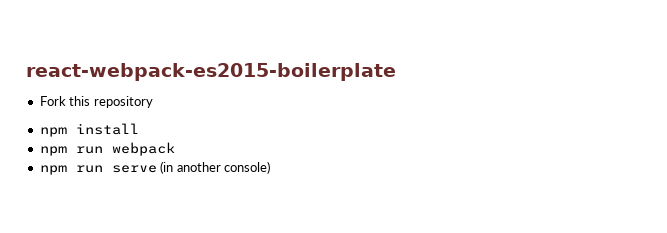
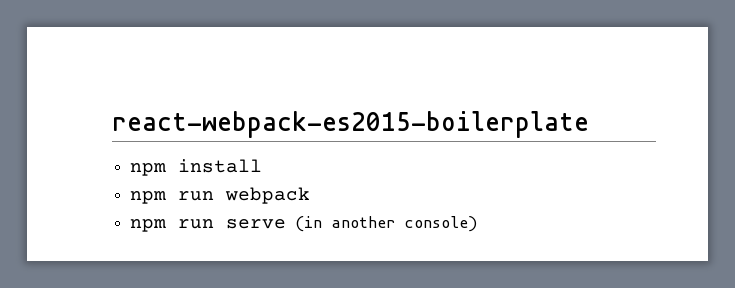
[39,96,153,108] // Fork this repository -> (589, 124) none

